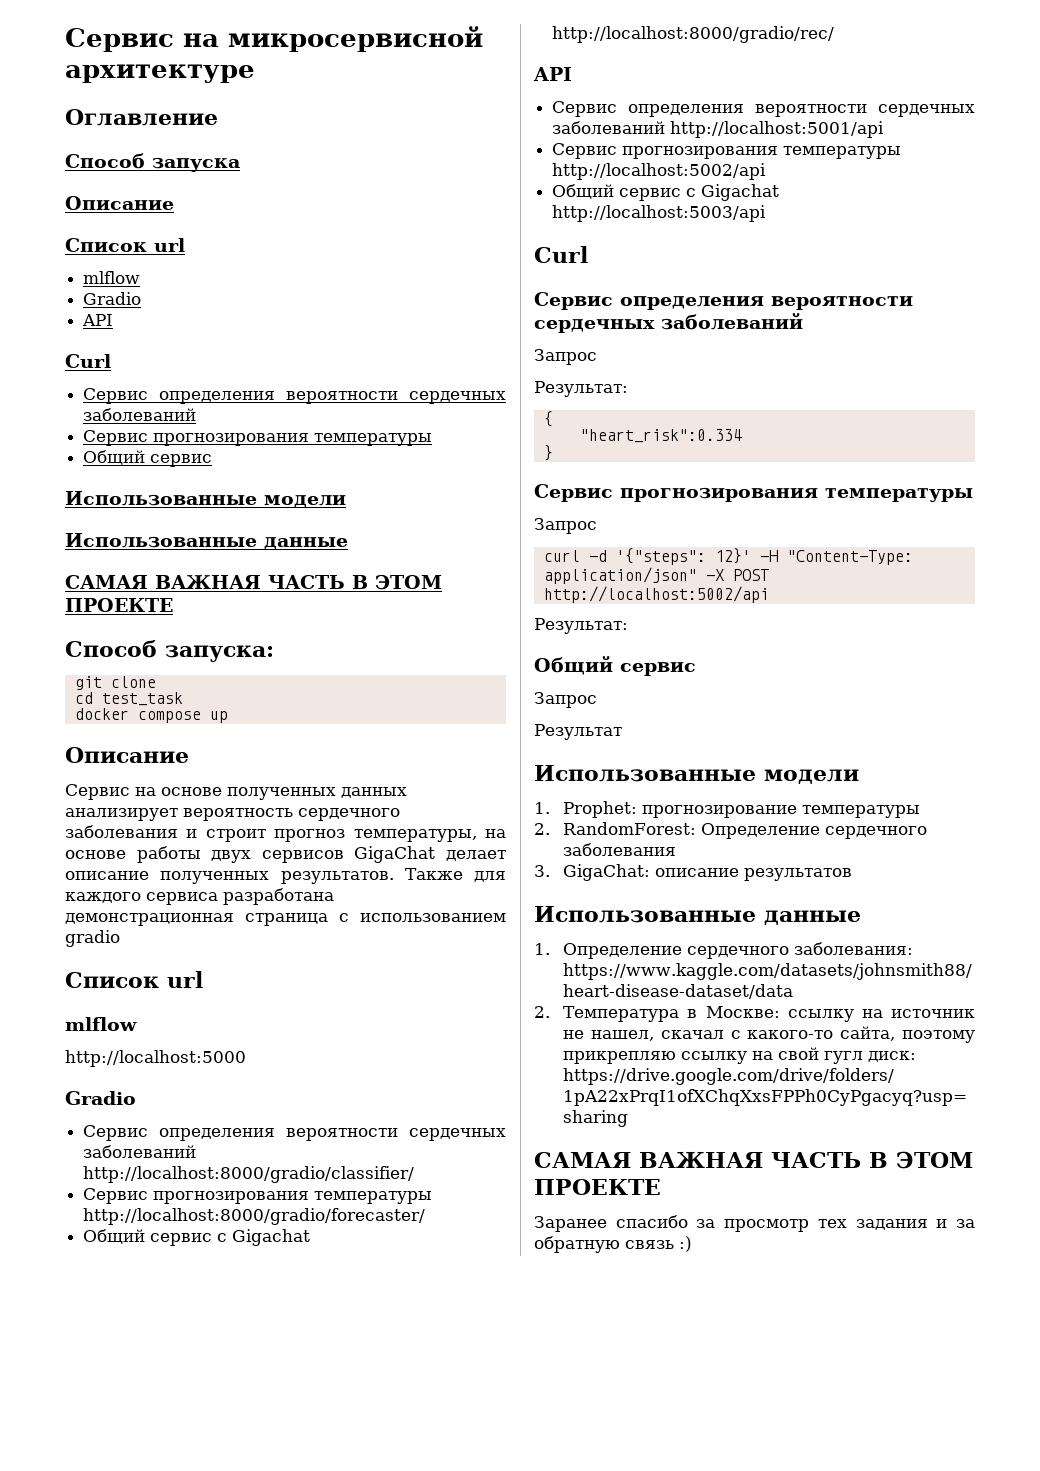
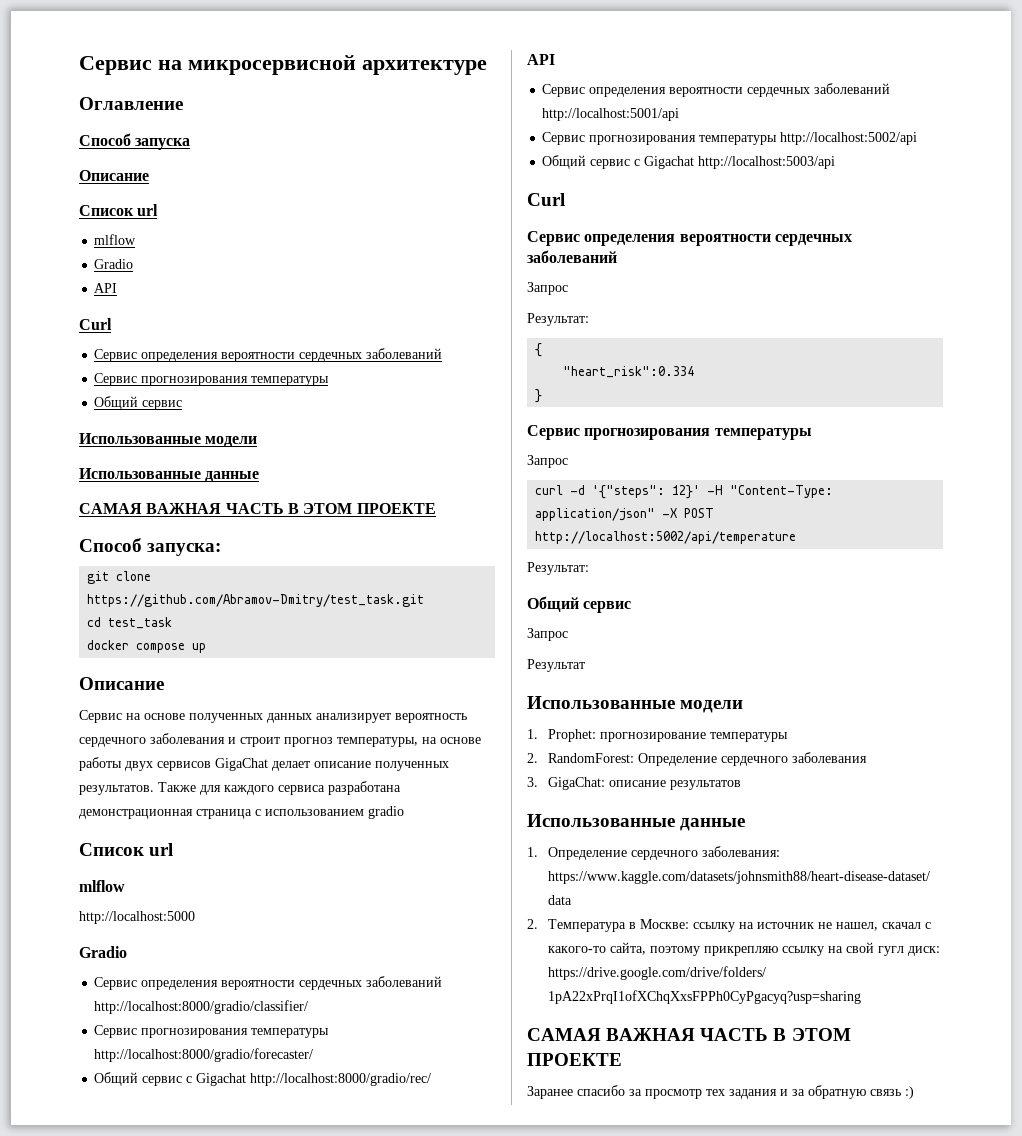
(156, 682) none -> [87,594,425,607] https://github.com/Abramov-Dmitry/test_task.git
[543,586,769,603] http://localhost:5002/api -> [535,531,797,544] http://localhost:5002/api/temperature

